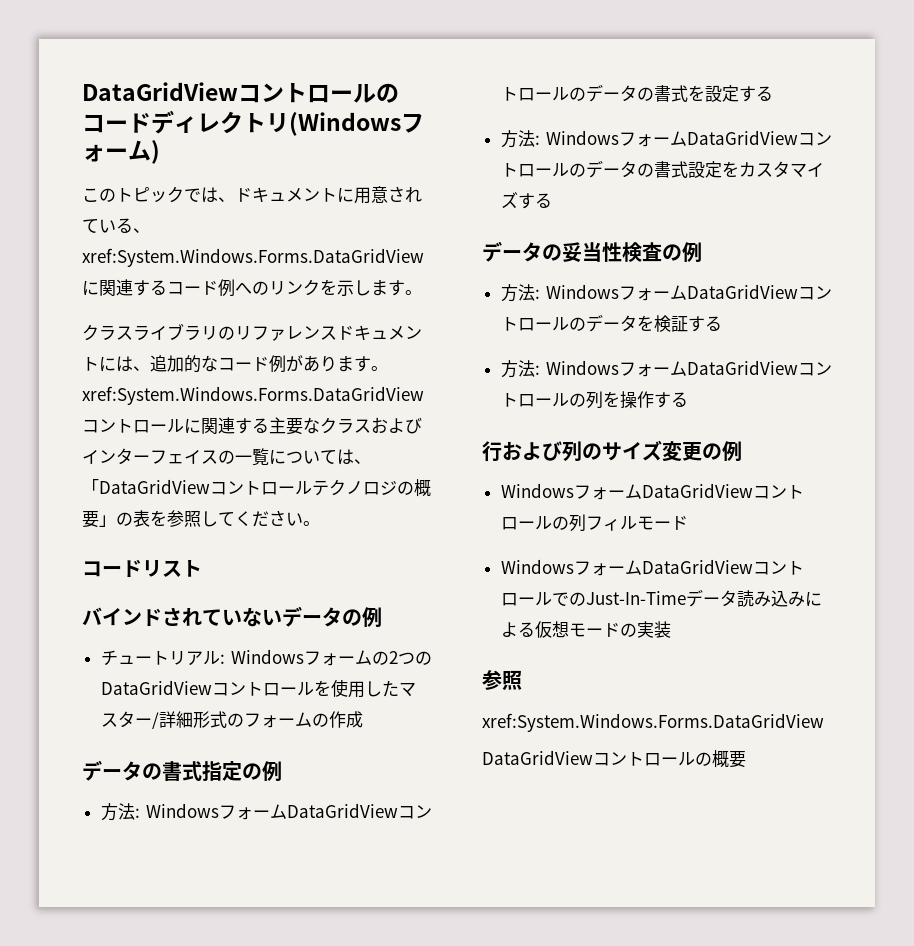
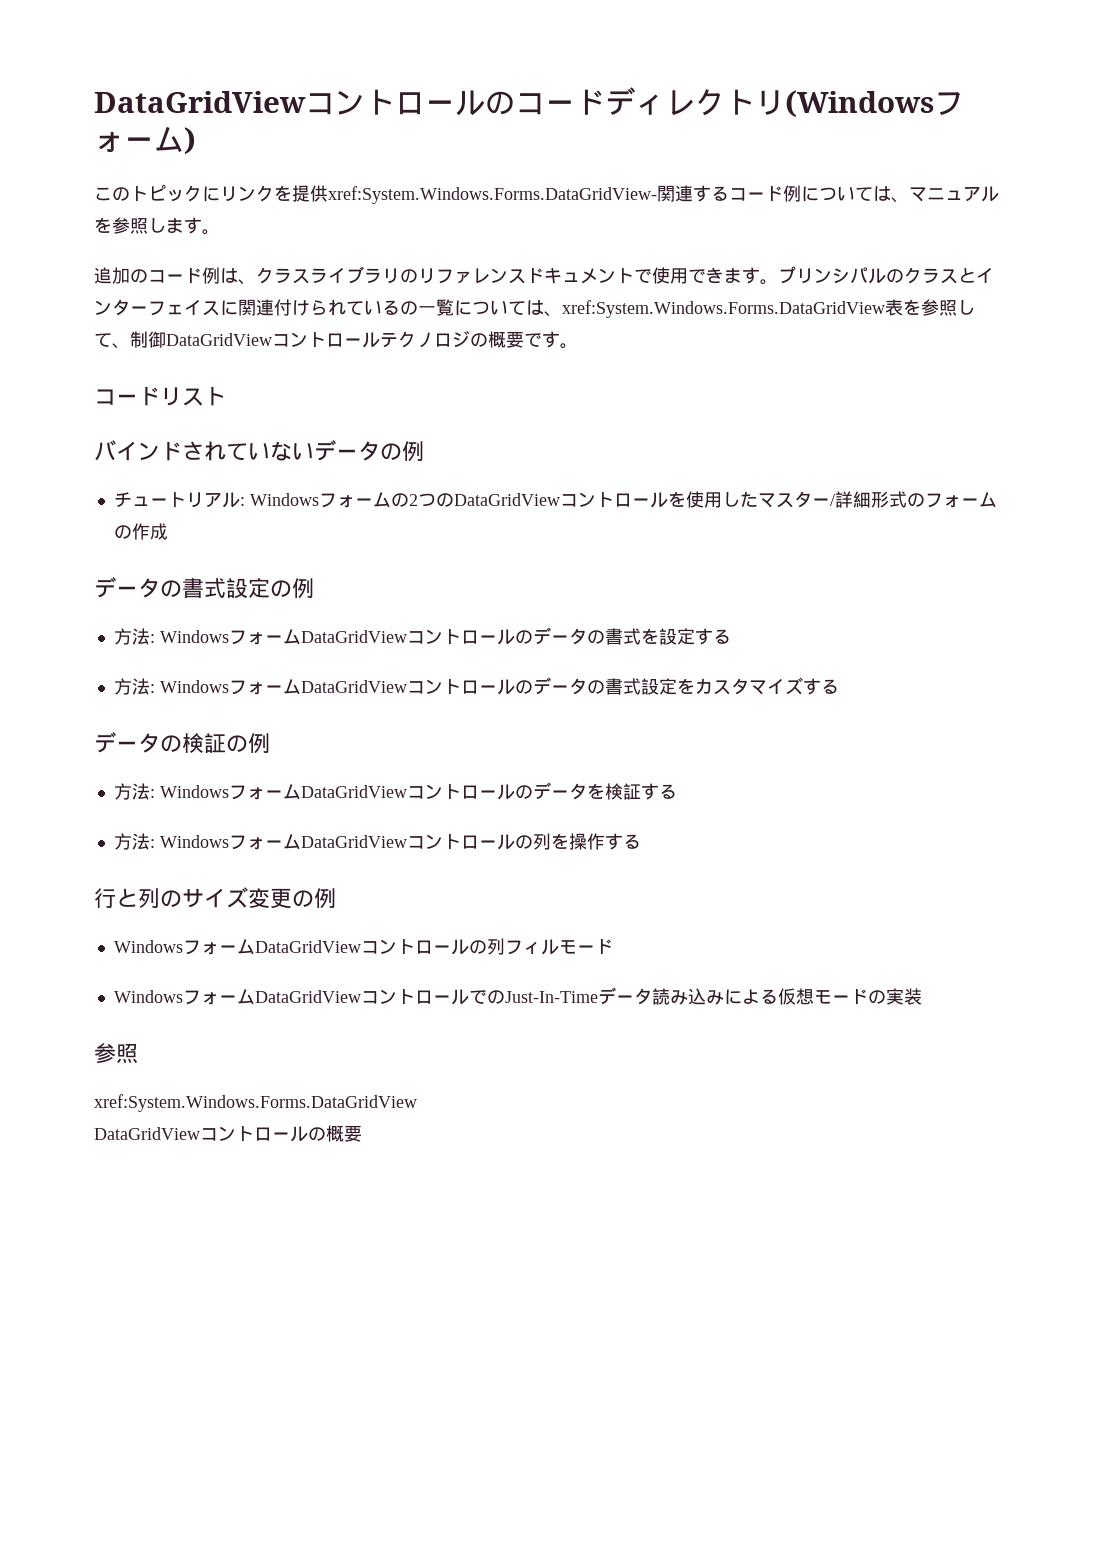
[184,186,422,204] [82,218,150,233] [82,248,424,267] [82,279,422,297] では、ドキュメントに用意されている、xref:System.Windows.Forms.DataGridViewに関連するコード例へのリンクを示します。 // -> [202,185,999,204] [94,217,220,235] [94,267,256,285] にリンクを提供xref:System.Windows.Forms.DataGridView-関連するコード例については、マニュアルを参照します。 // 追加のコード例は、
[99,355,388,373] [82,386,424,405] [82,417,422,435] [82,448,218,465] には、追加的なコード例があります。xref:System.Windows.Forms.DataGridViewコントロールに関連する主要なクラスおよびインターフェイス -> [634,266,994,285] [94,299,400,316] で使用できます。プリンシパルのクラスとインターフェイスに関連付けられている
[82,479,99,494] 「 -> [562,299,975,318] [94,331,166,349] xref:System.Windows.Forms.DataGridView表を参照して、制御
[99,510,303,527] 」の表を参照してください -> [524,331,560,348] です
[202,761,222,781] 指 -> [226,578,248,599] 設
[562,242,662,262] 妥当性検査 -> [182,733,226,753] 検証
[502,441,562,461] および -> [116,888,138,907] と

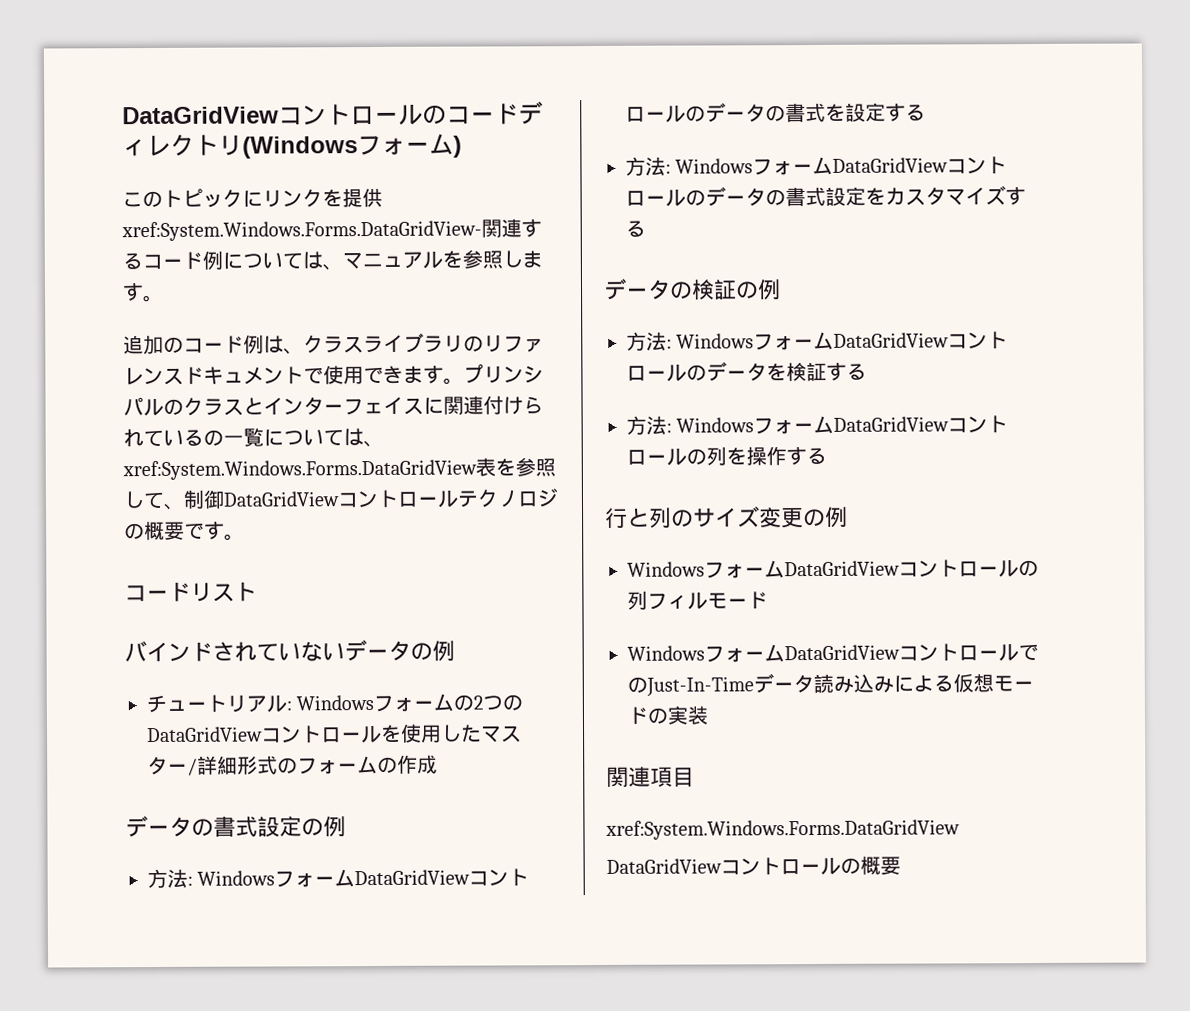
[94,1043,138,1064] 参照 -> [606,766,695,788] 関連項目

